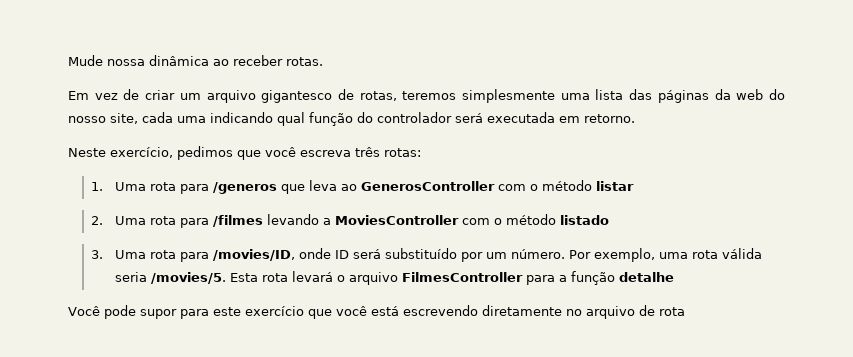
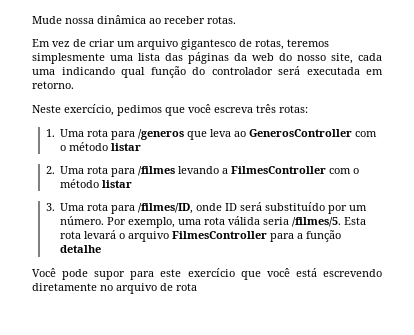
[334,214,609,225] MoviesController com o método listado -> [231,166,360,174] [60,179,133,188] FilmesController com o método listar
[212,249,295,261] /movies/ID, -> [138,203,194,214] /filmes/ID,
[150,272,226,284] /movies/5. -> [292,217,342,227] /filmes/5.

